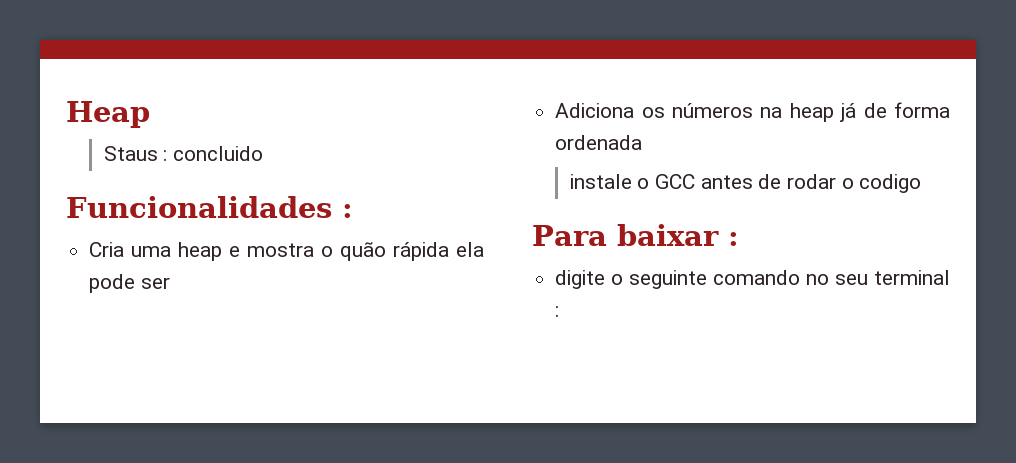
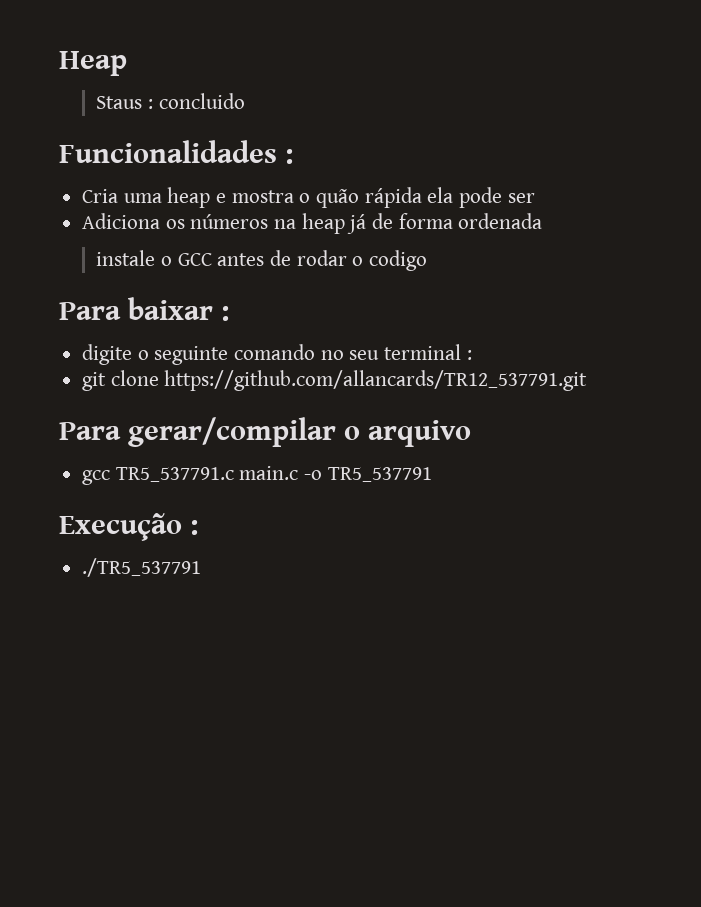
(560, 311) none -> [82,370,588,391] [59,417,471,447] [82,466,432,485] [59,513,198,541] [82,558,202,577] // git clone https://github.com/allancards/TR12_537791.git // Para gerar/compilar o arquivo // gcc TR5_537791.c main.c -o TR5_537791 // Execução : // ./TR5_537791

